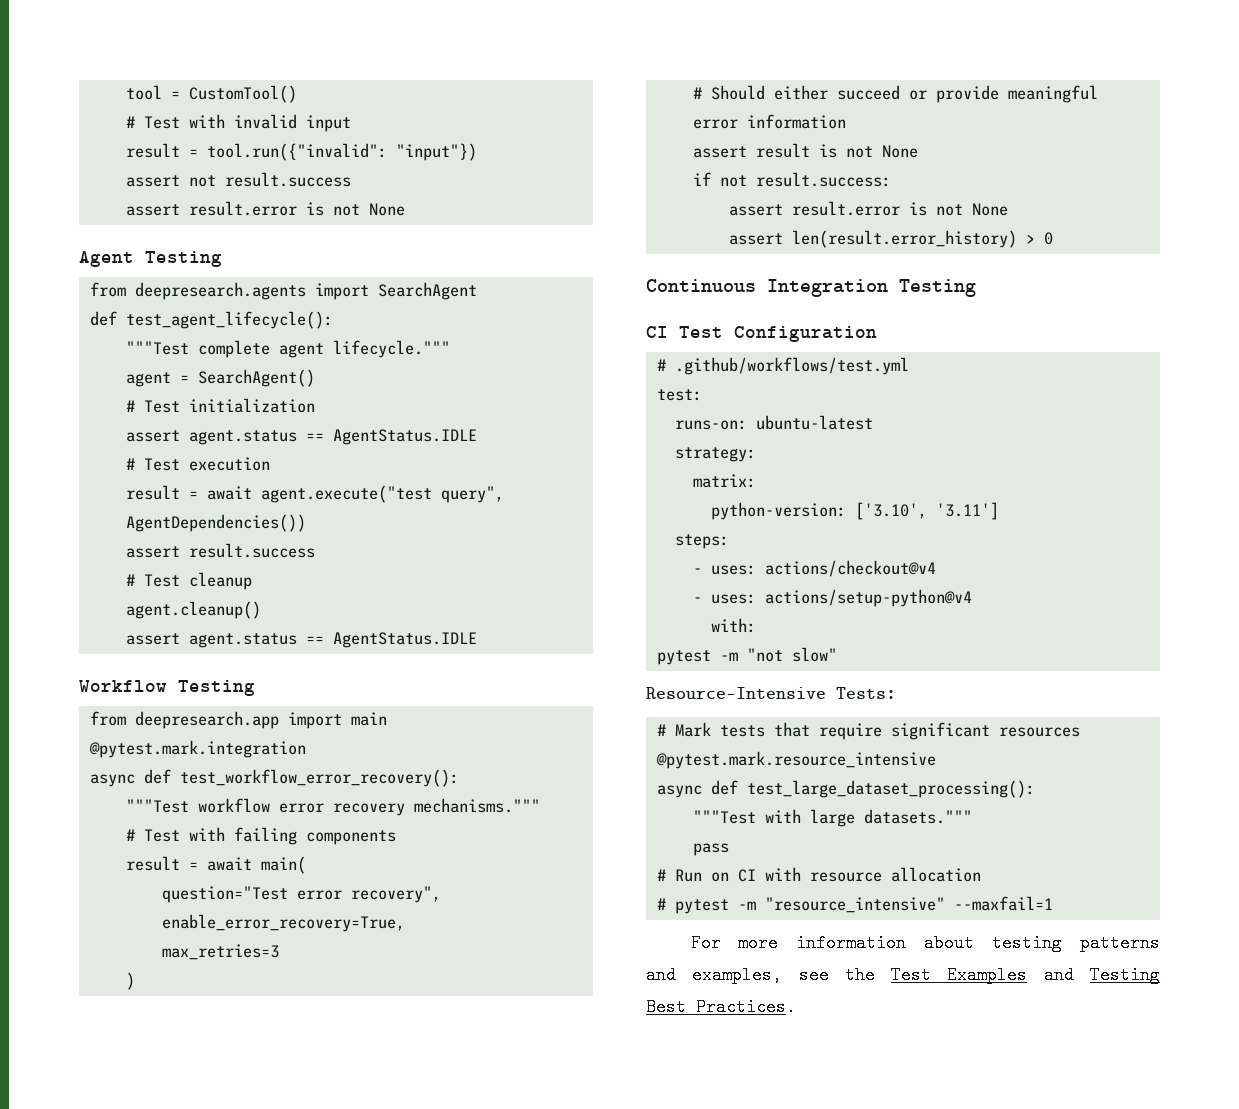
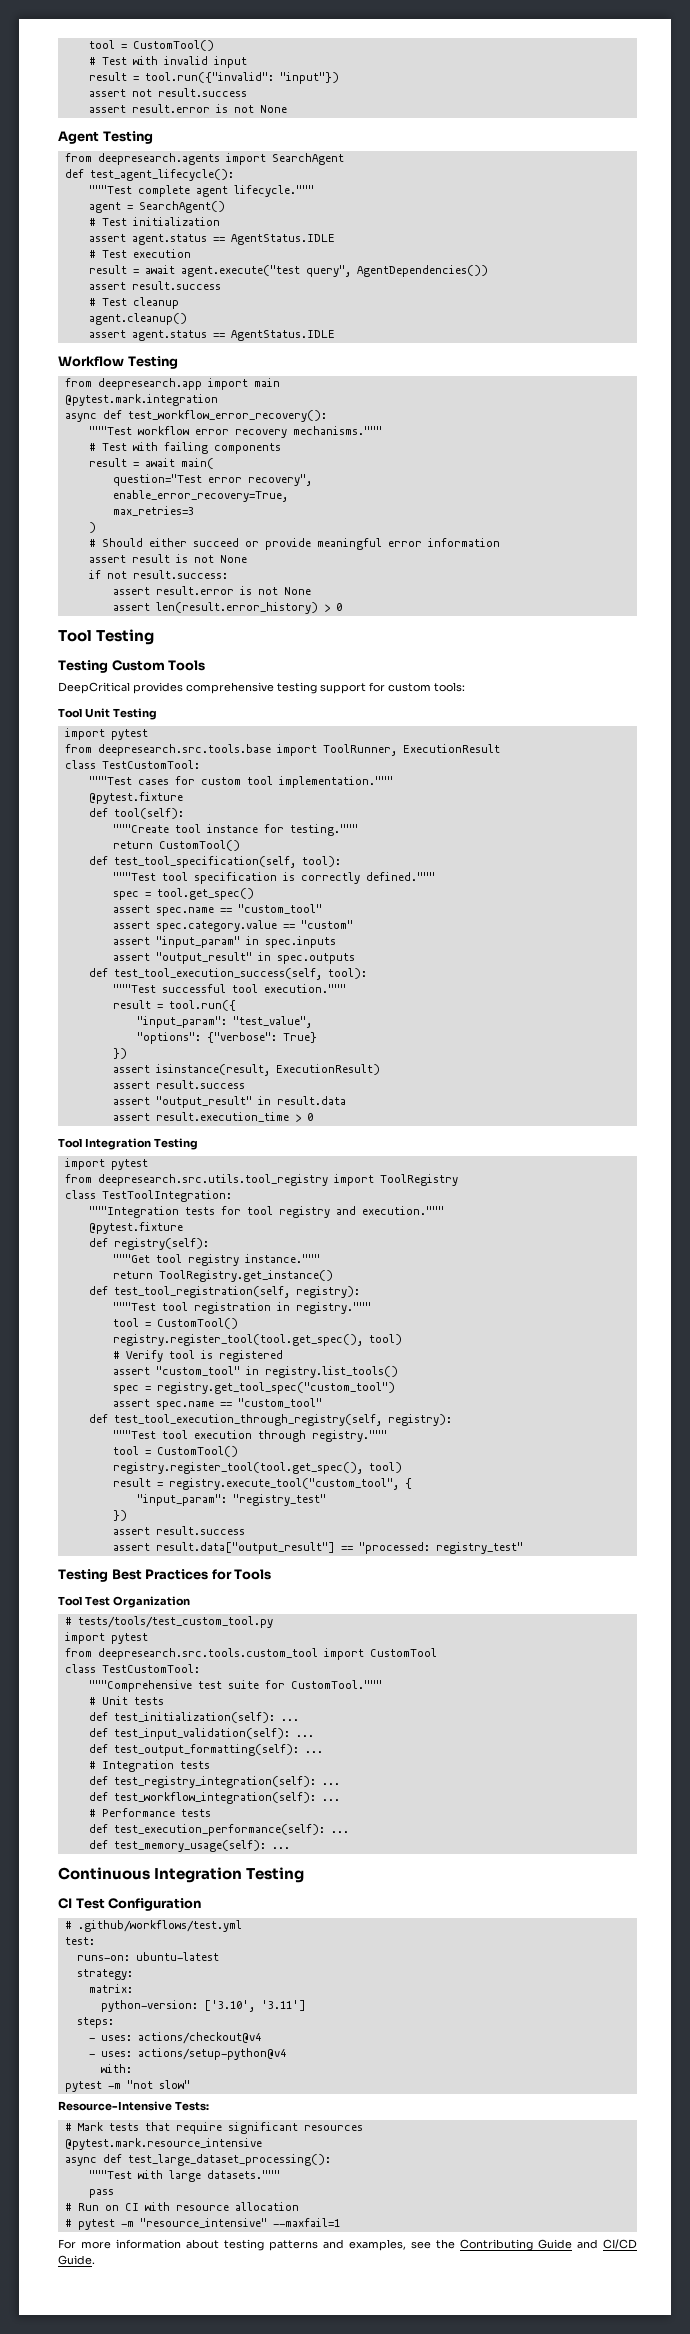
(1054, 238) none -> [58,629,155,645] [58,660,206,673] [58,682,465,694] [58,708,157,720] [64,728,148,740] [64,744,500,756] [64,760,200,769] [88,776,393,788] [88,792,183,804] [88,808,184,819] [112,824,358,836] [112,840,240,851] [88,856,341,868] [112,872,435,884] [112,888,254,900] [112,904,322,916] [112,920,353,932] [112,936,336,948] [112,952,355,964] [88,968,367,980] [112,984,346,993] [112,1000,236,1011] [136,1016,312,1028] [136,1032,317,1044] [112,1048,127,1059] [112,1064,380,1076] [112,1080,245,1089] [112,1096,346,1108] [112,1112,313,1122] [58,1138,198,1150] [64,1158,148,1170] [64,1174,458,1186] [64,1190,232,1202] [88,1206,444,1218] [88,1222,183,1234] [88,1238,209,1250] [112,1254,320,1266] [112,1270,333,1282] [88,1286,360,1298] [112,1302,371,1314] [112,1318,238,1329] [112,1334,402,1346] [112,1350,283,1362] [112,1366,398,1378] [112,1382,395,1394] [112,1398,322,1410] [88,1414,452,1426] [112,1430,387,1442] [112,1446,238,1457] [112,1462,402,1474] [112,1478,412,1490] [136,1494,326,1506] [112,1510,127,1521] [112,1526,245,1535] [112,1542,523,1554] [58,1569,272,1582] [58,1596,190,1608] [64,1616,273,1628] [64,1632,148,1644] [64,1648,437,1660] [64,1664,200,1673] [88,1680,382,1692] [88,1696,164,1705] [88,1712,299,1723] [88,1728,314,1740] [88,1744,323,1756] [88,1760,210,1772] [88,1776,340,1788] [88,1792,340,1804] [88,1808,211,1817] [88,1824,349,1836] [88,1840,290,1852] // Tool Testing // Testing Custom Tools // DeepCritical provides comprehensive testing support for custom tools: // Tool Unit Testing // import pytest // from deepresearch.src.tools.base import ToolRunner, ExecutionResult // class TestCustomTool: // """Test cases for custom tool implementation.""" // @pytest.fixture // def tool(self): // """Create tool instance for testing.""" // return CustomTool() // def test_tool_specification(self, tool): // """Test tool specification is correctly defined.""" // spec = tool.get_spec() // assert spec.name == "custom_tool" // assert spec.category.value == "custom" // assert "input_param" in spec.inputs // assert "output_result" in spec.outputs // def test_tool_execution_success(self, tool): // """Test successful tool execution.""" // result = tool.run({ // "input_param": "test_value", // "options": {"verbose": True} // }) // assert isinstance(result, ExecutionResult) // assert result.success // assert "output_result" in result.data // assert result.execution_time > 0 // Tool Integration Testing // import pytest // from deepresearch.src.utils.tool_registry import ToolRegistry // class TestToolIntegration: // """Integration tests for tool registry and execution.""" // @pytest.fixture // def registry(self): // """Get tool registry instance.""" // return ToolRegistry.get_instance() // def test_tool_registration(self, registry): // """Test tool registration in registry.""" // tool = CustomTool() // registry.register_tool(tool.get_spec(), tool) // # Verify tool is registered // assert "custom_tool" in registry.list_tools() // spec = registry.get_tool_spec("custom_tool") // assert spec.name == "custom_tool" // def test_tool_execution_through_registry(self, registry): // """Test tool execution through registry.""" // tool = CustomTool() // registry.register_tool(tool.get_spec(), tool) // result = registry.execute_tool("custom_tool", { // "input_param": "registry_test" // }) // assert result.success // assert result.data["output_result"] == "processed: registry_test" // Testing Best Practices for Tools // Tool Test Organization // # tests/tools/test_custom_tool.py // import pytest // from deepresearch.src.tools.custom_tool import CustomTool // class TestCustomTool: // """Comprehensive test suite for CustomTool.""" // # Unit tests // def test_initialization(self): ... // def test_input_validation(self): ... // def test_output_formatting(self): ... // # Integration tests // def test_registry_integration(self): ... // def test_workflow_integration(self): ... // # Performance tests // def test_execution_performance(self): ... // def test_memory_usage(self): ...
[891,966,1160,984] [646,998,796,1016] Test Examples and Testing Best Practices. -> [460,2239,637,2251] [58,2255,95,2265] Contributing Guide and CI/CD Guide.

